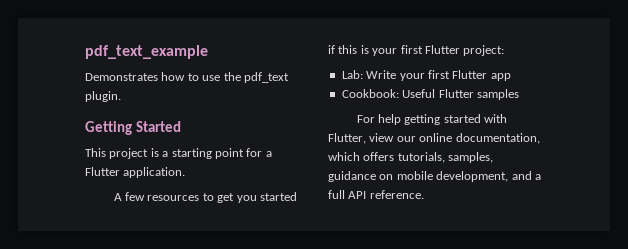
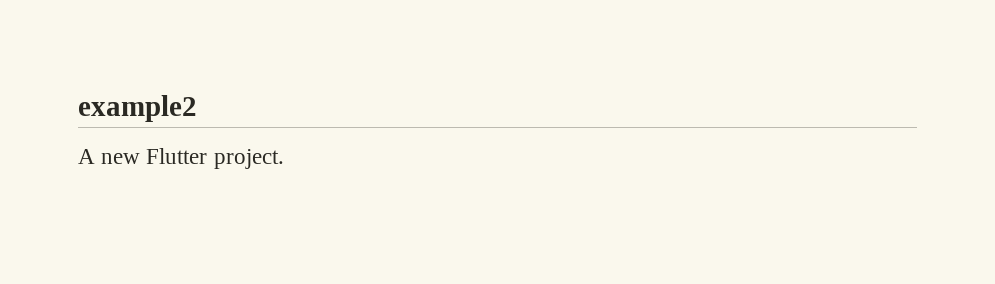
[85,45,208,59] [85,72,289,83] [85,91,121,102] [85,121,181,135] [85,148,272,159] [85,167,186,178] [113,192,297,203] [328,45,505,56] [341,70,511,81] [341,89,519,100] [356,114,508,125] [328,133,540,144] [328,152,494,163] [328,171,541,182] [328,190,424,199] pdf_text_example // Demonstrates how to use the pdf_text plugin. // Getting Started // This project is a starting point for a Flutter application. // A few resources to get you started if this is your first Flutter project: // Lab: Write your first Flutter app // Cookbook: Useful Flutter samples // For help getting started with Flutter, view our online documentation, which offers tutorials, samples, guidance on mobile development, and a full API reference. -> [78,95,197,122] [78,148,284,169] example2 // A new Flutter project.

